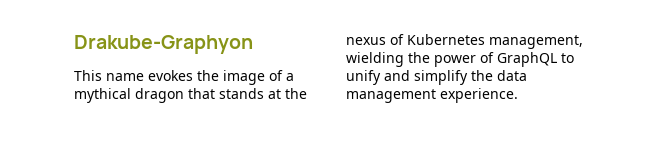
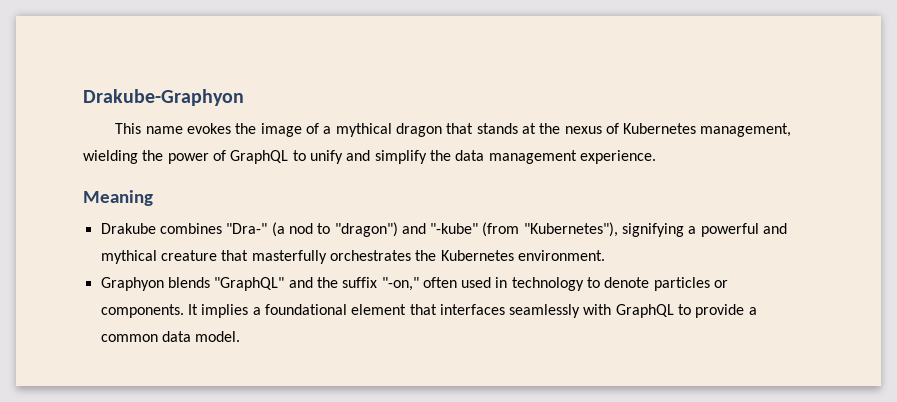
(518, 95) none -> [83,190,153,206] [100,222,788,237] [100,250,605,264] [100,277,729,291] [100,304,757,318] [100,331,241,342] // Meaning // Drakube combines "Dra-" (a nod to "dragon") and "-kube" (from "Kubernetes"), signifying a powerful and mythical creature that masterfully orchestrates the Kubernetes environment. // Graphyon blends "GraphQL" and the suffix "-on," often used in technology to denote particles or components. It implies a foundational element that interfaces seamlessly with GraphQL to provide a common data model.

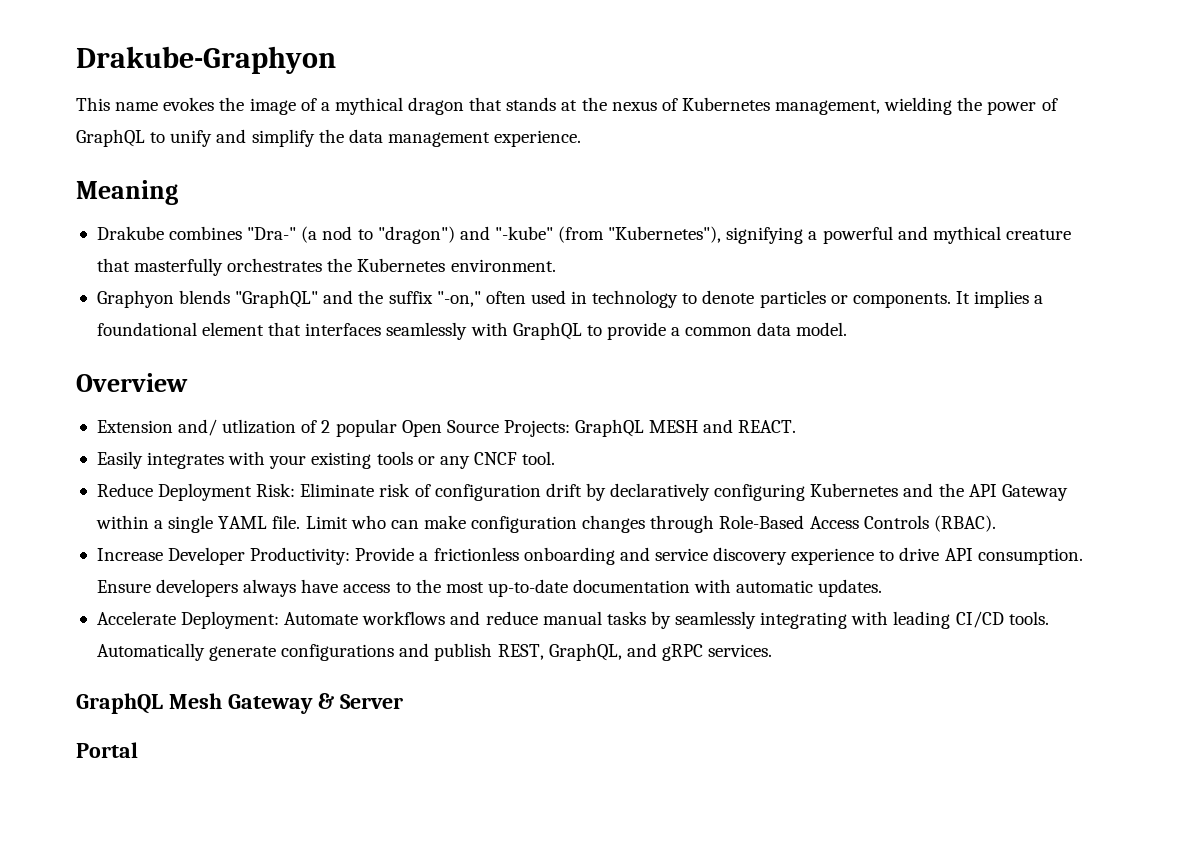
(241, 336) none -> [76,373,188,392] [96,419,797,437] [96,451,556,469] [96,483,1068,501] [95,515,996,533] [96,547,1083,565] [96,579,883,597] [96,611,1049,629] [96,643,773,661] [76,693,403,714] [76,742,138,758] // Overview // Extension and/ utlization of 2 popular Open Source Projects: GraphQL MESH and REACT. // Easily integrates with your existing tools or any CNCF tool. // Reduce Deployment Risk: Eliminate risk of configuration drift by declaratively configuring Kubernetes and the API Gateway within a single YAML file. Limit who can make configuration changes through Role-Based Access Controls (RBAC). // Increase Developer Productivity: Provide a frictionless onboarding and service discovery experience to drive API consumption. Ensure developers always have access to the most up-to-date documentation with automatic updates. // Accelerate Deployment: Automate workflows and reduce manual tasks by seamlessly integrating with leading CI/CD tools. Automatically generate configurations and publish REST, GraphQL, and gRPC services. // GraphQL Mesh Gateway & Server // Portal

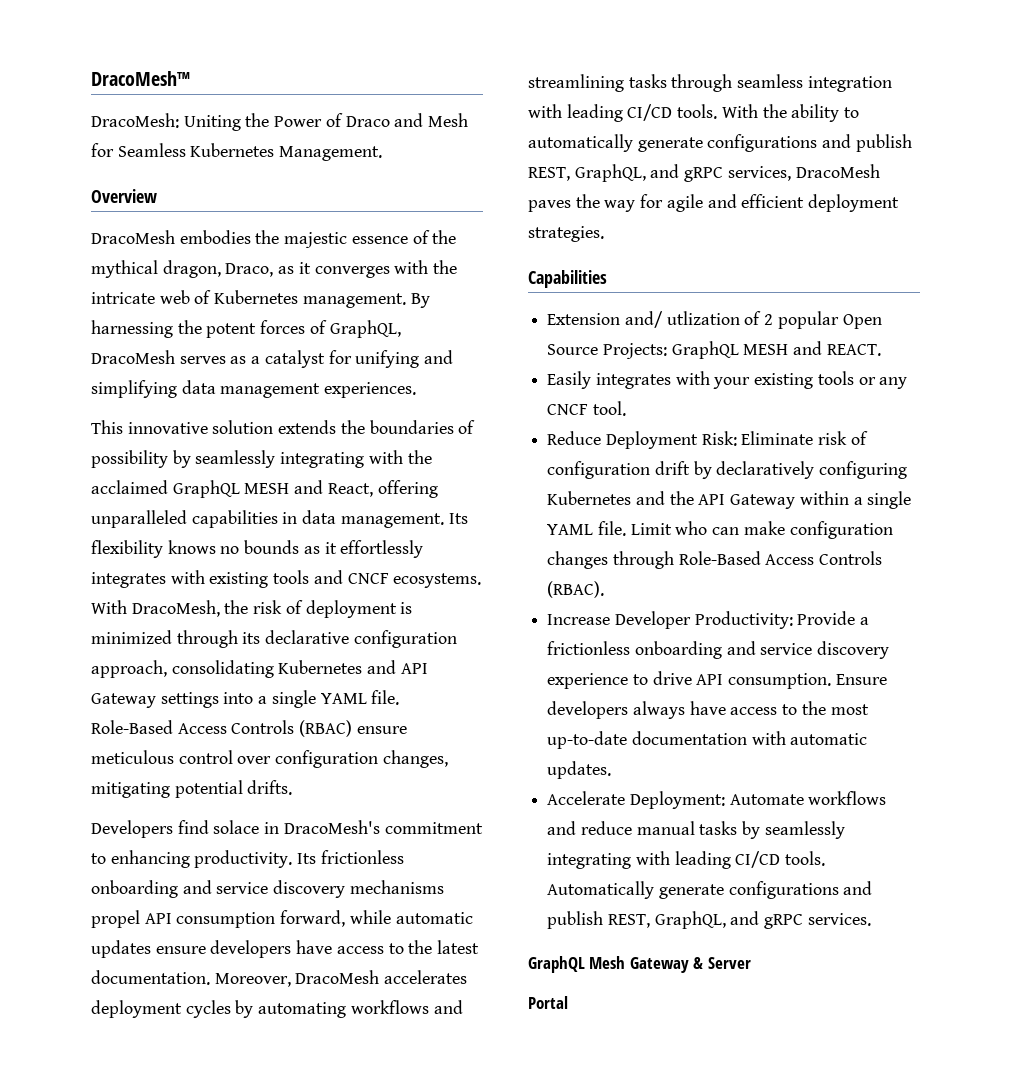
[76,46,336,74] [76,97,1058,115] [76,129,582,147] [76,180,178,205] [96,226,1071,244] [96,258,556,276] [96,290,1044,308] [96,322,848,340] [76,373,188,392] Drakube-Graphyon // This name evokes the image of a mythical dragon that stands at the nexus of Kubernetes management, wielding the power of GraphQL to unify and simplify the data management experience. // Meaning // Drakube combines "Dra-" (a nod to "dragon") and "-kube" (from "Kubernetes"), signifying a powerful and mythical creature that masterfully orchestrates the Kubernetes environment. // Graphyon blends "GraphQL" and the suffix "-on," often used in technology to denote particles or components. It implies a foundational element that interfaces seamlessly with GraphQL to provide a common data model. // Overview -> [91,71,190,86] [91,113,469,131] [91,143,383,161] [91,189,157,203] [91,230,457,248] [91,260,458,278] [91,290,430,308] [91,320,401,338] [91,350,454,368] [91,380,417,398] [91,420,476,434] [91,450,432,468] [91,480,438,498] [91,510,468,528] [91,540,424,558] [91,570,482,588] [91,600,413,618] [91,630,457,648] [91,660,428,678] [91,690,400,708] [91,720,407,737] [91,750,448,768] [91,780,293,798] [91,820,483,838] [91,850,404,868] [91,880,444,898] [91,910,473,928] [91,940,480,958] [91,970,468,987] [91,1000,463,1018] [528,74,892,92] [528,104,860,122] [528,134,912,152] [528,164,880,182] [528,194,900,212] [528,226,604,242] [528,270,607,288] DracoMesh™ // DracoMesh: Uniting the Power of Draco and Mesh for Seamless Kubernetes Management. // Overview // DracoMesh embodies the majestic essence of the mythical dragon, Draco, as it converges with the intricate web of Kubernetes management. By harnessing the potent forces of GraphQL, DracoMesh serves as a catalyst for unifying and simplifying data management experiences. // This innovative solution extends the boundaries of possibility by seamlessly integrating with the acclaimed GraphQL MESH and React, offering unparalleled capabilities in data management. Its flexibility knows no bounds as it effortlessly integrates with existing tools and CNCF ecosystems. With DracoMesh, the risk of deployment is minimized through its declarative configuration approach, consolidating Kubernetes and API Gateway settings into a single YAML file. Role-Based Access Controls (RBAC) ensure meticulous control over configuration changes, mitigating potential drifts. // Developers find solace in DracoMesh's commitment to enhancing productivity. Its frictionless onboarding and service discovery mechanisms propel API consumption forward, while automatic updates ensure developers have access to the latest documentation. Moreover, DracoMesh accelerates deployment cycles by automating workflows and streamlining tasks through seamless integration with leading CI/CD tools. With the ability to automatically generate configurations and publish REST, GraphQL, and gRPC services, DracoMesh paves the way for agile and efficient deployment strategies. // Capabilities

